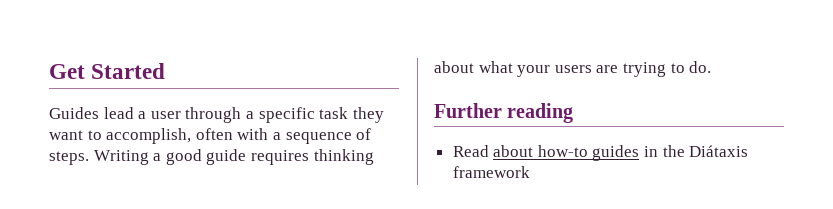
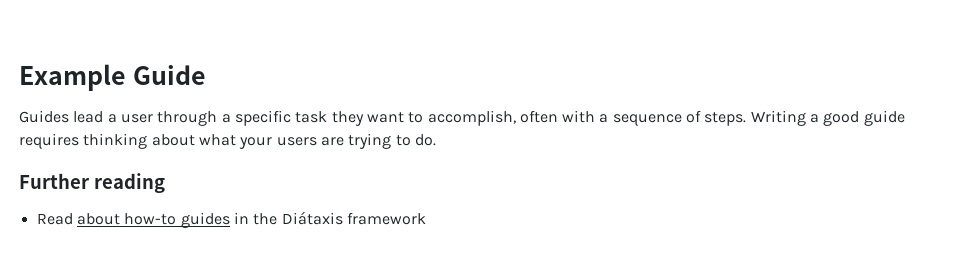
[49,63,166,79] Get Started -> [19,64,206,91] Example Guide

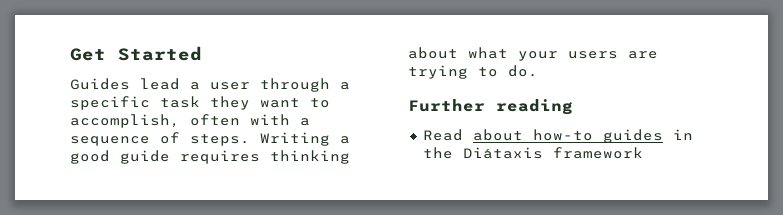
[19,64,206,91] Example Guide -> [70,46,202,61] Get Started

